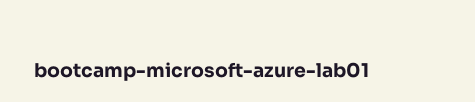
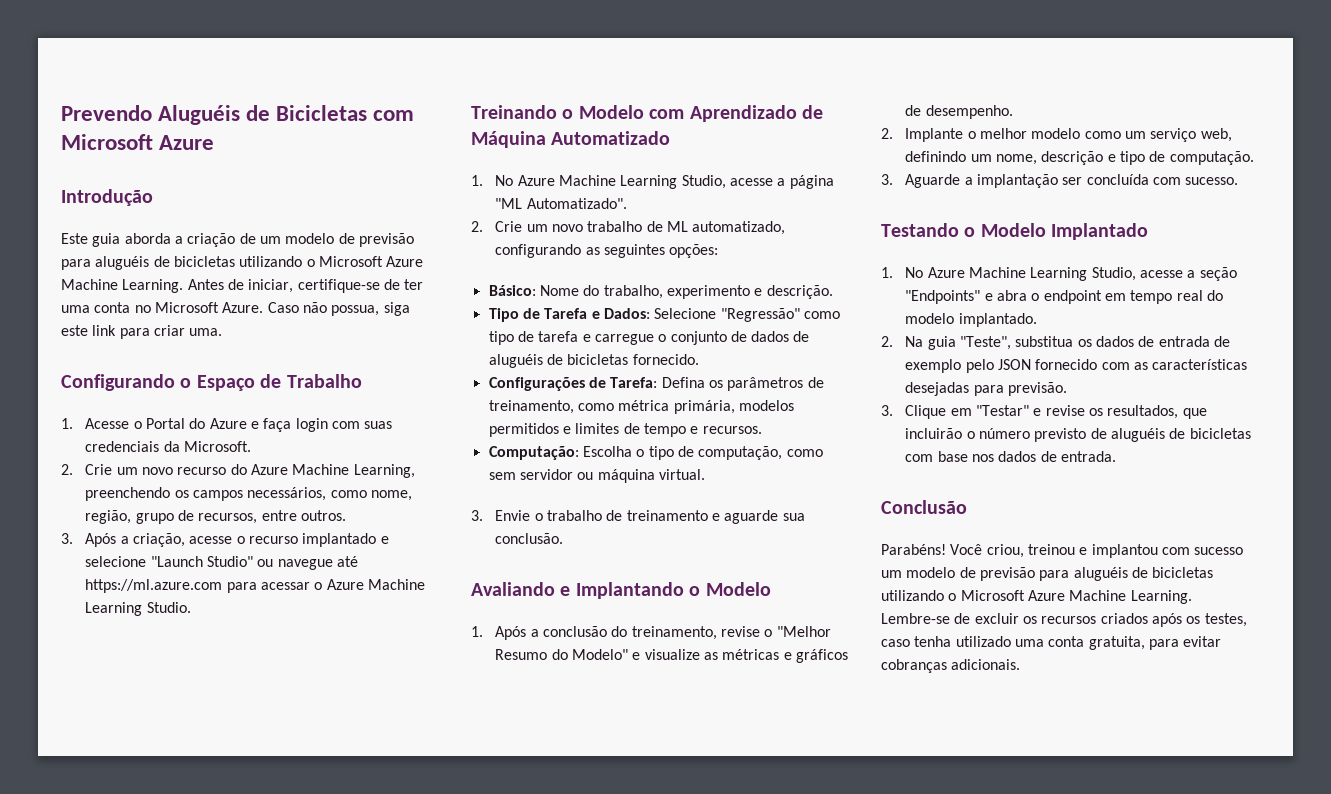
[34,62,369,81] bootcamp-microsoft-azure-lab01 -> [61,105,415,125] [61,134,215,150] [61,189,153,206] [61,233,414,247] [61,256,424,270] [61,279,424,293] [61,302,410,316] [61,325,223,339] [61,374,362,391] [61,418,393,432] [85,441,251,452] [61,464,415,478] [85,487,412,501] [85,510,346,524] [61,533,389,547] [85,556,358,570] [85,579,425,593] [85,602,191,616] [471,105,823,122] [471,131,671,148] [471,175,834,189] [495,198,627,209] [471,221,786,235] [495,244,719,258] [488,285,833,299] [488,308,840,322] [488,331,810,345] [488,354,699,368] [488,377,824,391] [488,400,794,414] [488,423,762,437] [488,446,823,460] [488,469,705,483] [471,510,805,524] [495,533,564,544] [471,582,771,599] [471,626,831,640] [495,649,848,663] [905,105,1013,119] [881,128,1232,142] [905,151,1254,165] [881,174,1239,188] [881,223,1149,240] [881,267,1237,281] [905,290,1223,304] [905,313,1037,327] [881,336,1230,350] [905,359,1248,373] [905,382,1067,396] [881,405,1207,419] [905,428,1251,442] [905,451,1116,462] [881,500,967,514] [881,544,1244,558] [881,567,1214,581] [881,590,1192,604] [881,613,1247,627] [881,636,1222,650] [881,659,1021,673] Prevendo Aluguéis de Bicicletas com Microsoft Azure // Introdução // Este guia aborda a criação de um modelo de previsão para aluguéis de bicicletas utilizando o Microsoft Azure Machine Learning. Antes de iniciar, certifique-se de ter uma conta no Microsoft Azure. Caso não possua, siga este link para criar uma. // Configurando o Espaço de Trabalho // 1. Acesse o Portal do Azure e faça login com suas credenciais da Microsoft. // 2. Crie um novo recurso do Azure Machine Learning, preenchendo os campos necessários, como nome, região, grupo de recursos, entre outros. // 3. Após a criação, acesse o recurso implantado e selecione "Launch Studio" ou navegue até https://ml.azure.com para acessar o Azure Machine Learning Studio. // Treinando o Modelo com Aprendizado de Máquina Automatizado // 1. No Azure Machine Learning Studio, acesse a página "ML Automatizado". // 2. Crie um novo trabalho de ML automatizado, configurando as seguintes opções: // Básico: Nome do trabalho, experimento e descrição. // Tipo de Tarefa e Dados: Selecione "Regressão" como tipo de tarefa e carregue o conjunto de dados de aluguéis de bicicletas fornecido. // Configurações de Tarefa: Defina os parâmetros de treinamento, como métrica primária, modelos permitidos e limites de tempo e recursos. // Computação: Escolha o tipo de computação, como sem servidor ou máquina virtual. // 3. Envie o trabalho de treinamento e aguarde sua conclusão. // Avaliando e Implantando o Modelo // 1. Após a conclusão do treinamento, revise o "Melhor Resumo do Modelo" e visualize as métricas e gráficos de desempenho. // 2. Implante o melhor modelo como um serviço web, definindo um nome, descrição e tipo de computação. // 3. Aguarde a implantação ser concluída com sucesso. // Testando o Modelo Implantado // 1. No Azure Machine Learning Studio, acesse a seção "Endpoints" e abra o endpoint em tempo real do modelo implantado. // 2. Na guia "Teste", substitua os dados de entrada de exemplo pelo JSON fornecido com as características desejadas para previsão. // 3. Clique em "Testar" e revise os resultados, que incluirão o número previsto de aluguéis de bicicletas com base nos dados de entrada. // Conclusão // Parabéns! Você criou, treinou e implantou com sucesso um modelo de previsão para aluguéis de bicicletas utilizando o Microsoft Azure Machine Learning. Lembre-se de excluir os recursos criados após os testes, caso tenha utilizado uma conta gratuita, para evitar cobranças adicionais.

